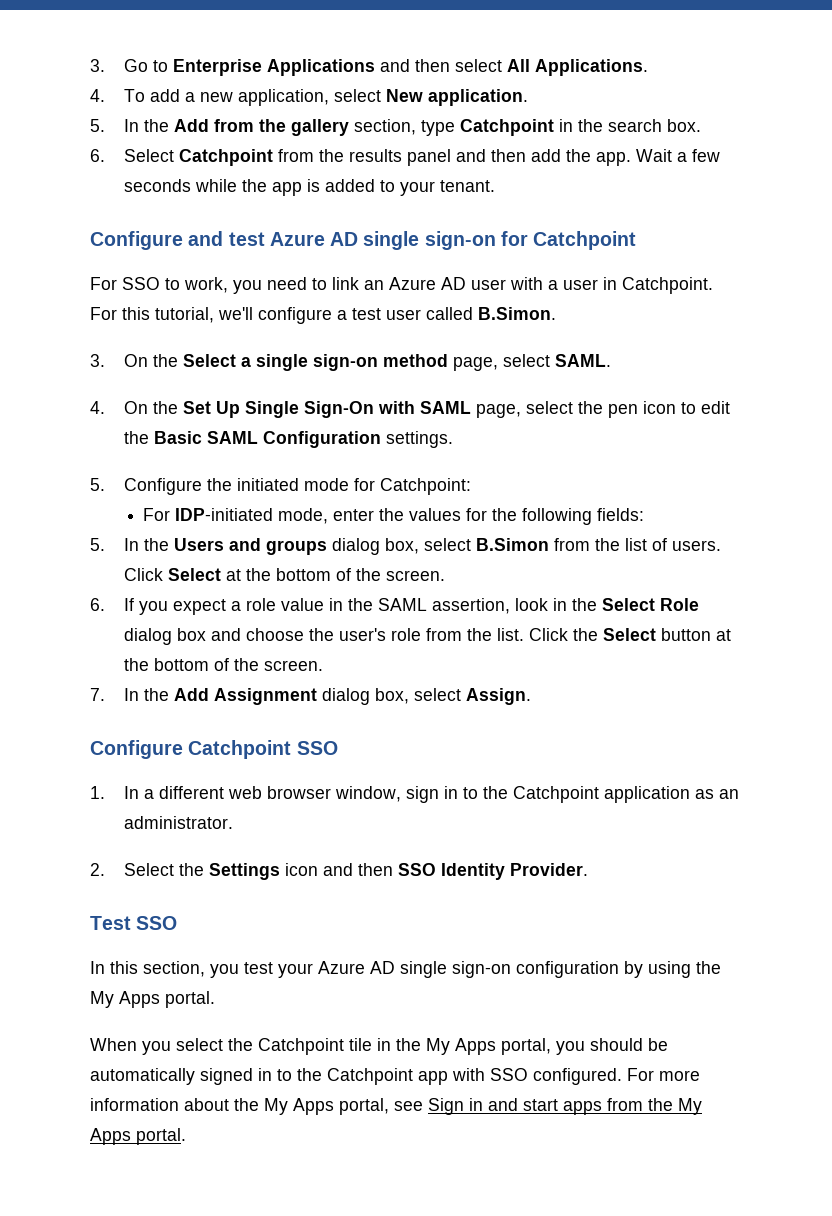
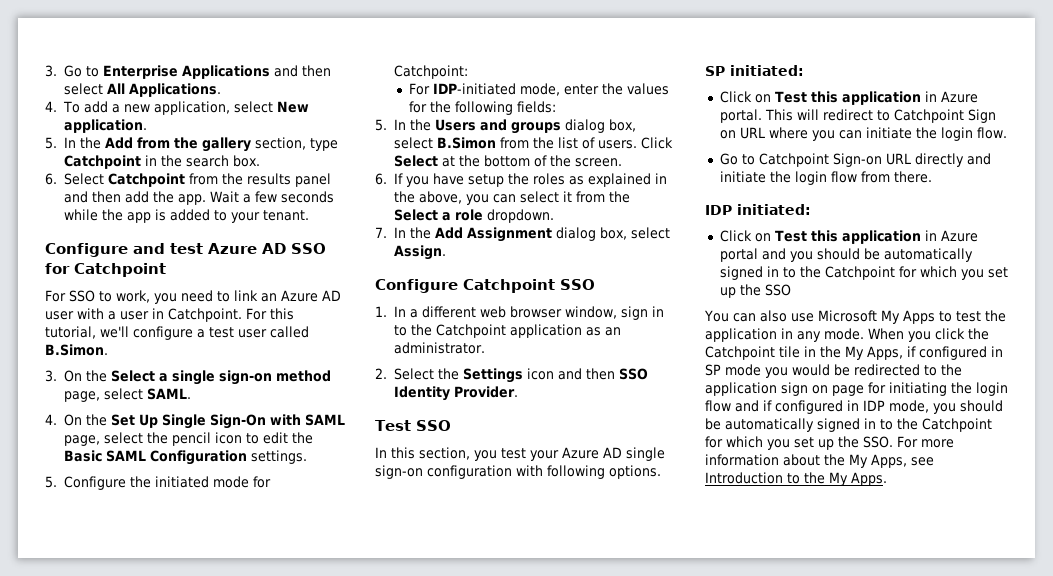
[363,231,496,250] single sign-on -> [291,243,326,254] SSO
[608,404,639,418] pen -> [172,432,212,446] pencil
[173,598,700,615] [124,628,732,645] [124,658,324,671] expect a role value in the SAML assertion, look in the Select Role dialog box and choose the user's role from the list. Click the Select button at the bottom of the screen. -> [433,173,668,187] [394,191,631,205] [394,209,555,223] have setup the roles as explained in the above, you can select it from the Select a role dropdown.
[624,961,721,978] [90,991,215,1008] [90,1038,668,1055] [90,1068,622,1085] by using the My Apps portal. // When you select the Catchpoint tile in the My Apps portal, you should be automatically signed in to the Catchpoint app with SSO configured. -> [516,465,661,479] [705,65,804,76] [719,91,978,105] [719,109,996,123] [719,127,1007,141] [719,153,991,167] [719,171,932,185] [705,204,811,215] [719,230,978,244] [719,248,973,262] [719,266,1008,280] [719,284,791,298] [704,310,1006,324] [705,328,989,342] [705,346,1003,360] [705,364,962,378] [705,382,1008,396] [705,400,1003,414] [705,418,992,432] [705,436,893,450] with following options. // SP initiated: // Click on Test this application in Azure portal. This will redirect to Catchpoint Sign on URL where you can initiate the login flow. // Go to Catchpoint Sign-on URL directly and initiate the login flow from there. // IDP initiated: // Click on Test this application in Azure portal and you should be automatically signed in to the Catchpoint for which you set up the SSO // You can also use Microsoft My Apps to test the application in any mode. When you click the Catchpoint tile in the My Apps, if configured in SP mode you would be redirected to the application sign on page for initiating the login flow and if configured in IDP mode, you should be automatically signed in to the Catchpoint for which you set up the SSO.
[293,1098,702,1115] [90,1128,186,1145] Apps portal, see Sign in and start apps from the My Apps portal. -> [871,454,934,468] [705,472,887,486] Apps, see Introduction to the My Apps.

